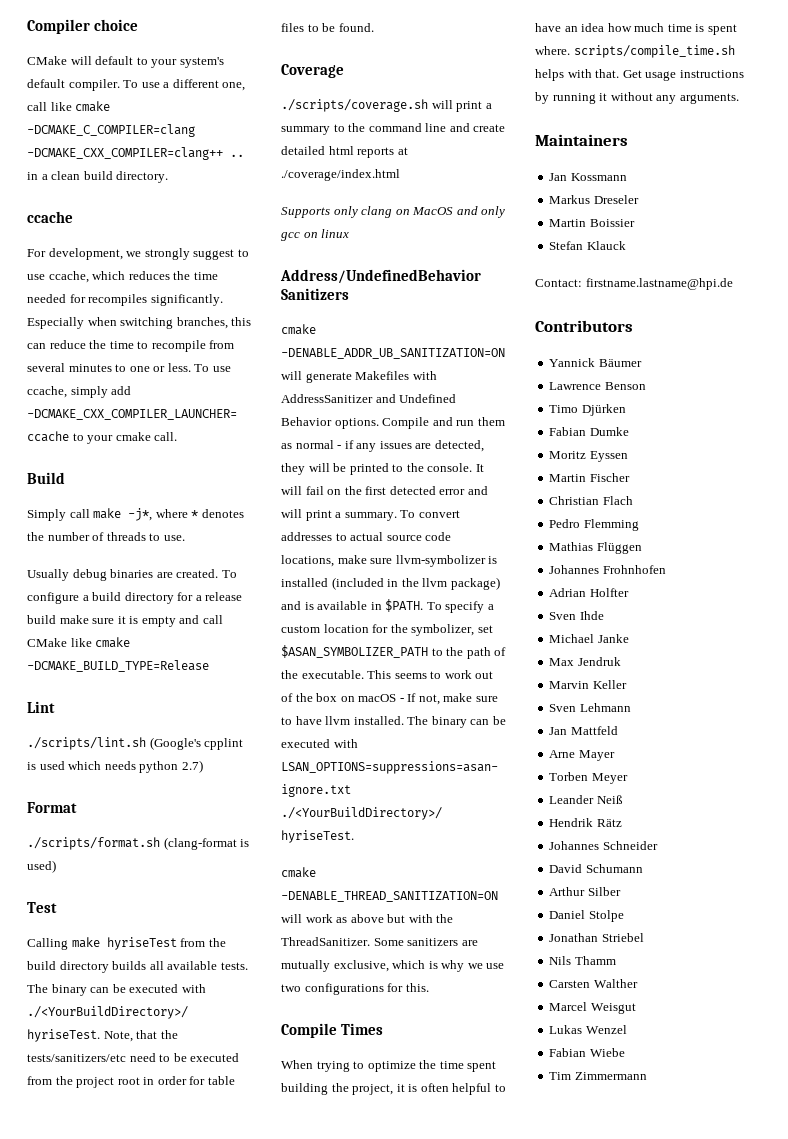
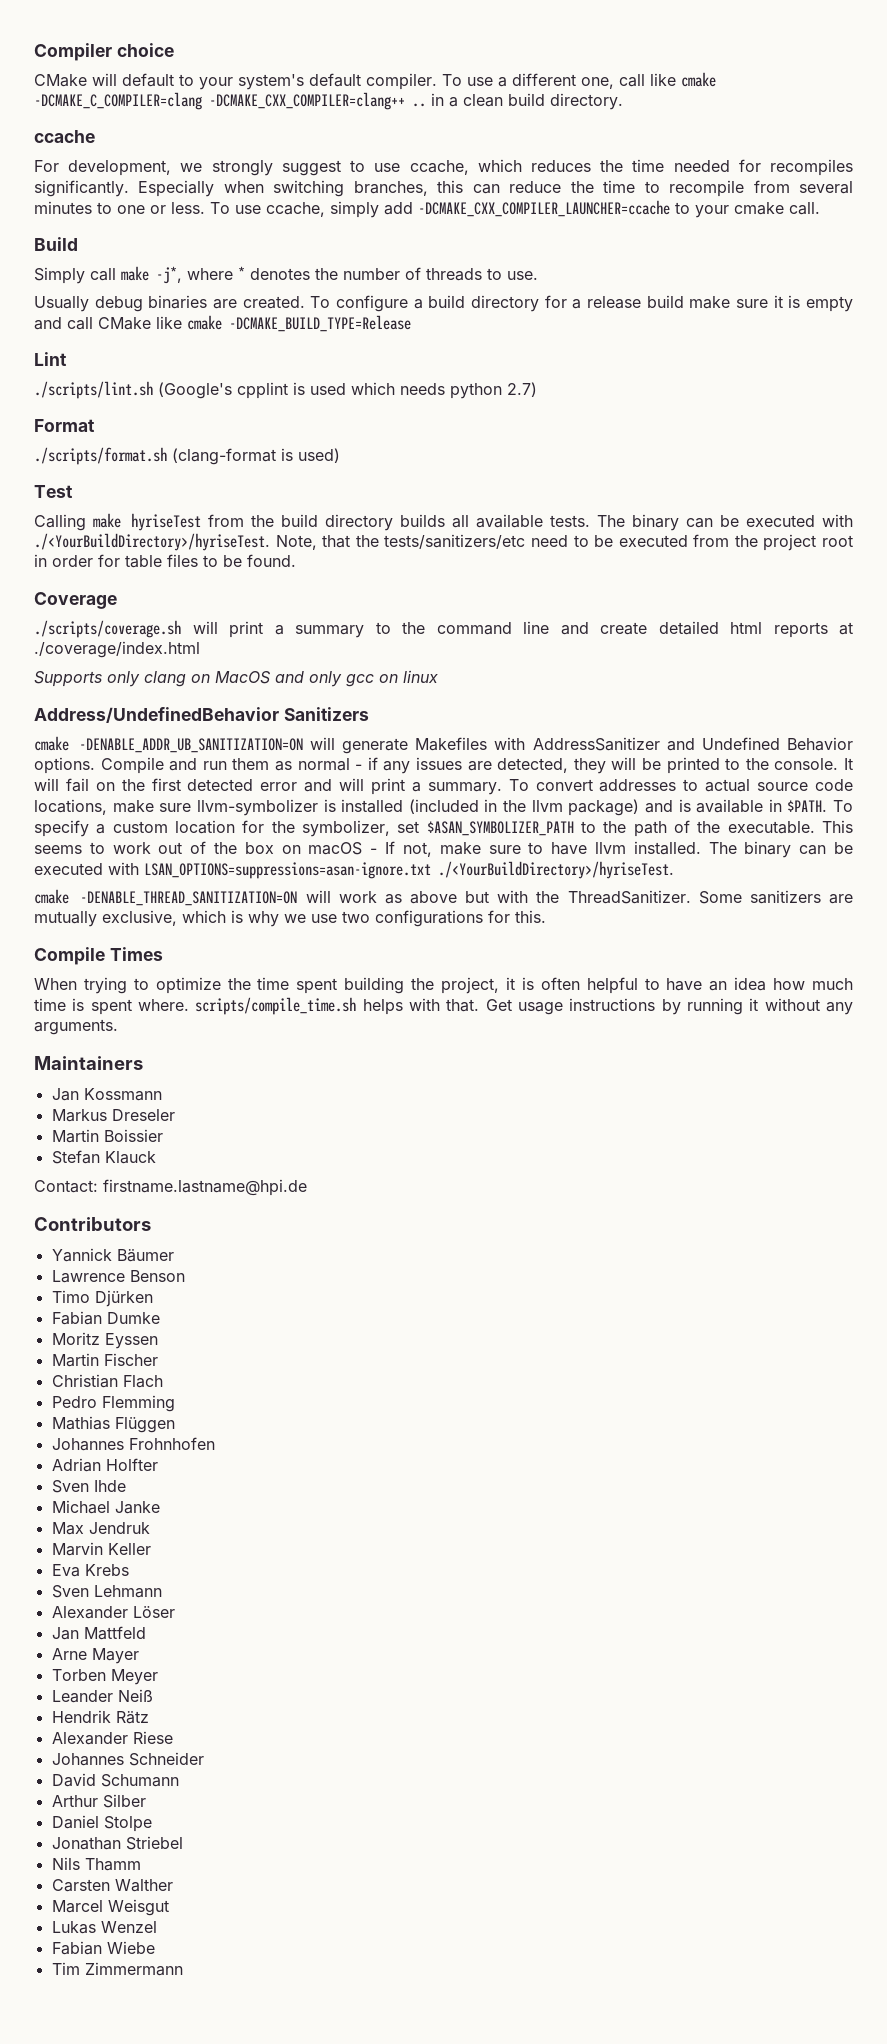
(627, 684) none -> [51,1564,129,1577] // Eva Krebs
(631, 707) none -> [51,1606,175,1619] // Alexander Löser
(622, 823) none -> [51,1731,173,1745] // Alexander Riese

